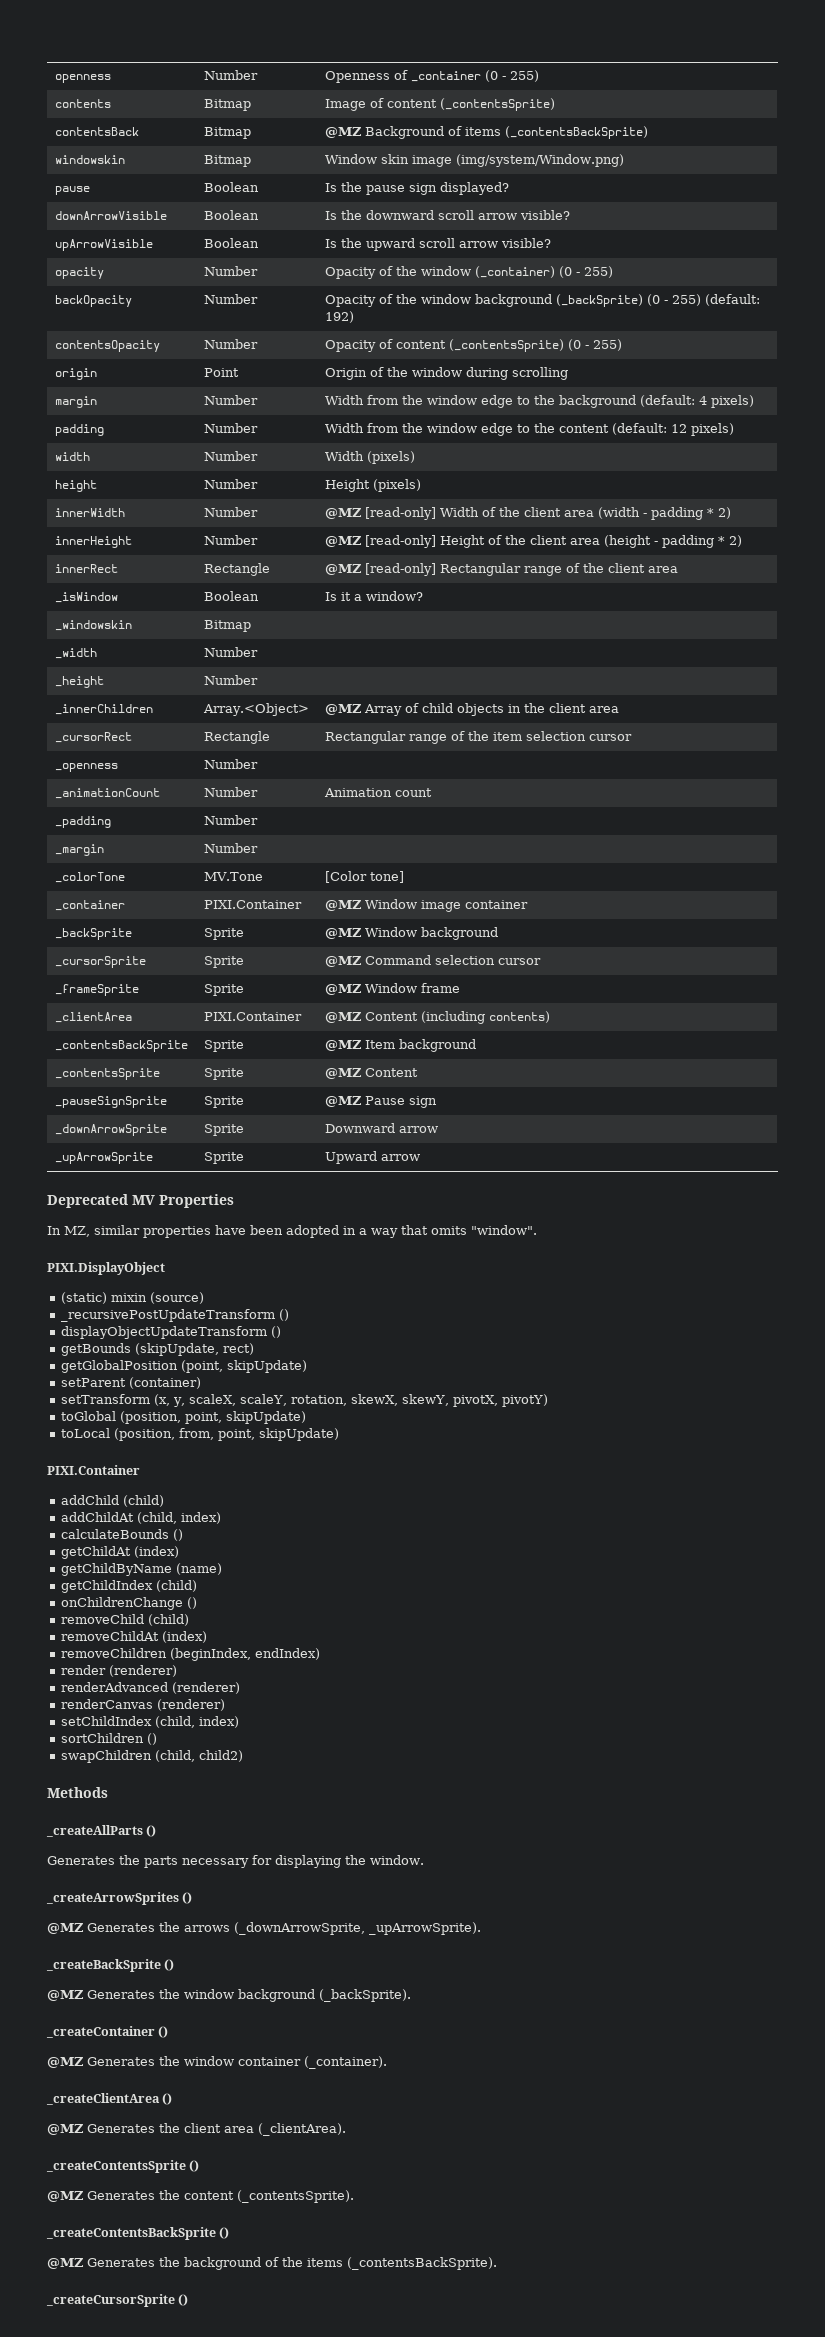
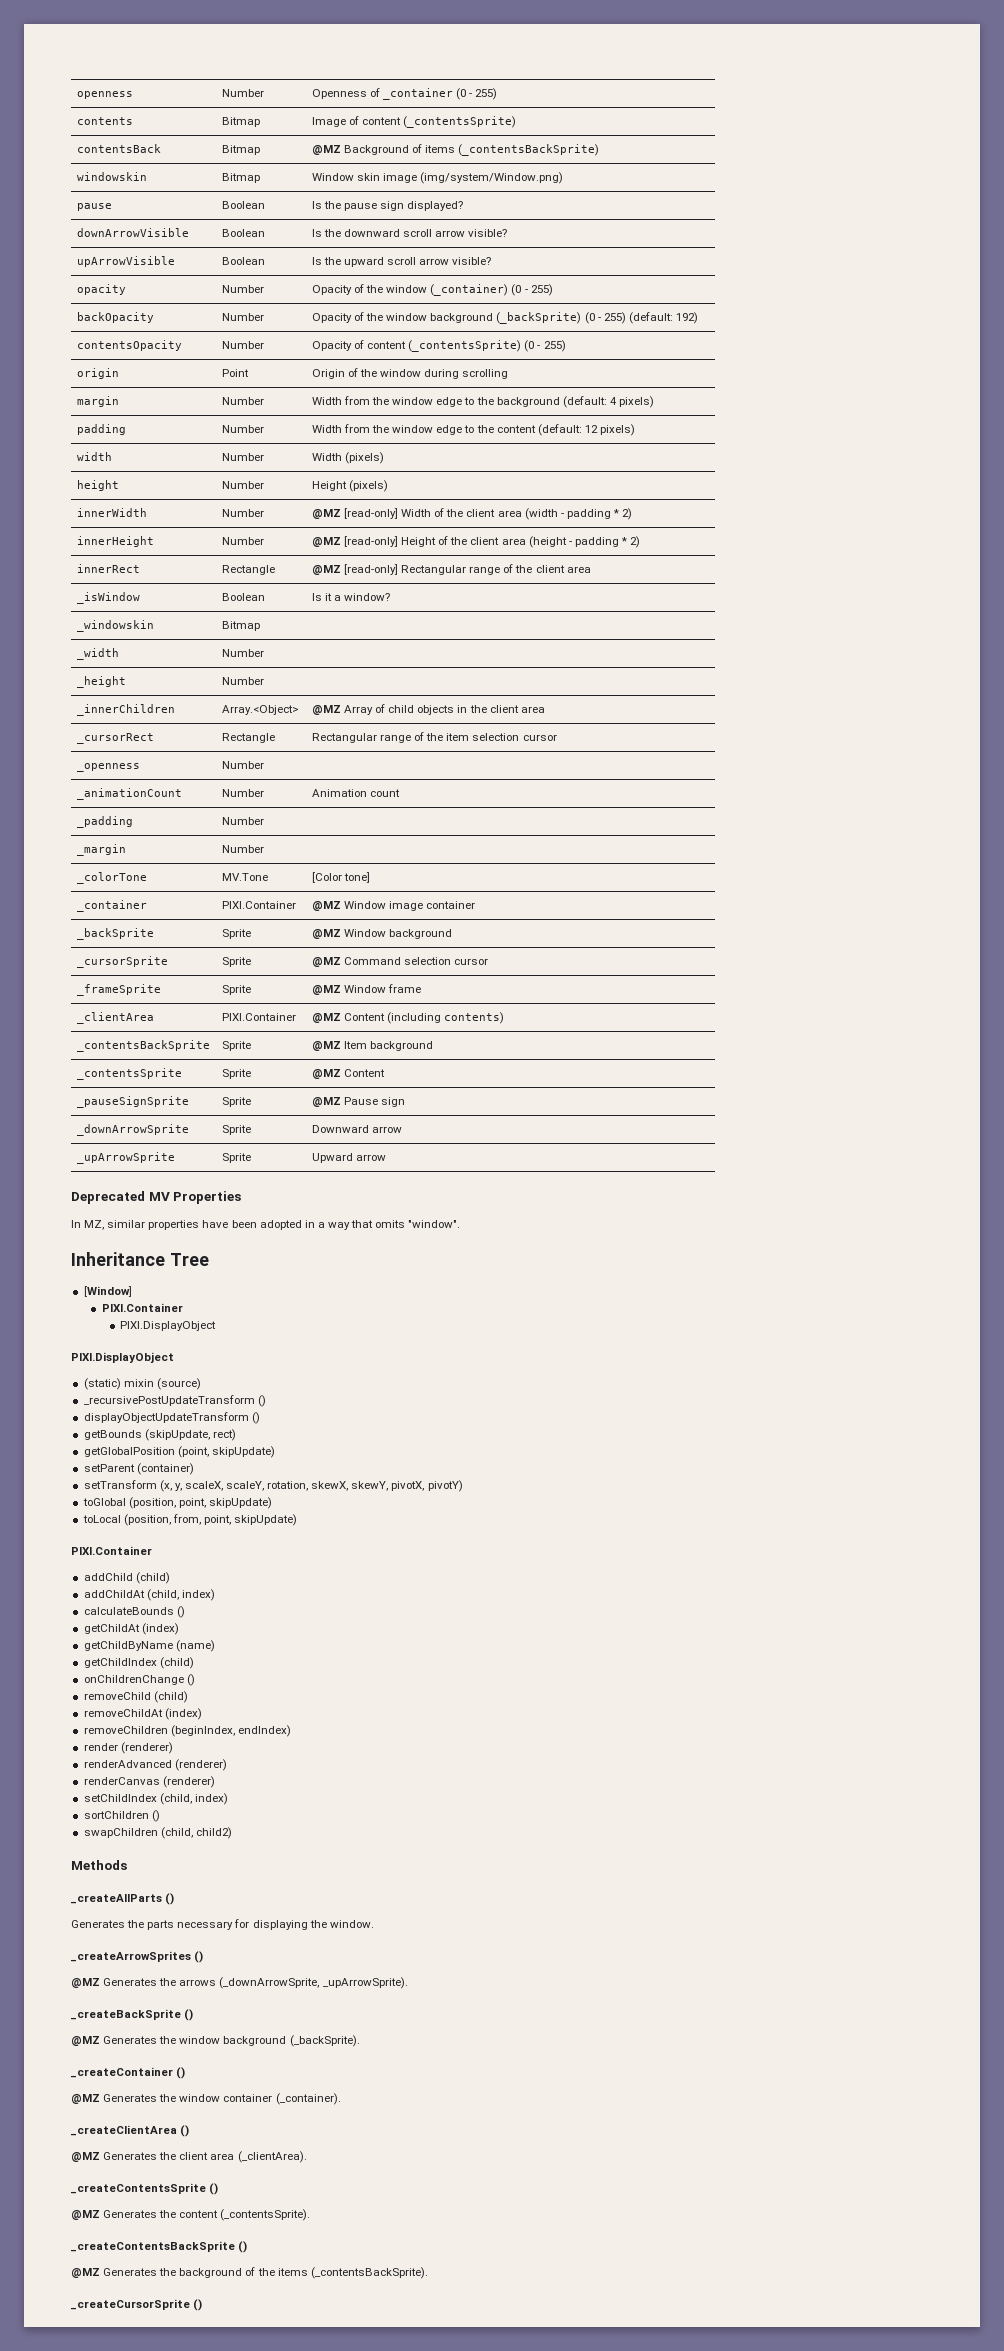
(537, 1230) none -> [71,1252,209,1266] [83,1286,132,1297] [101,1303,183,1312] [119,1321,216,1331] // Inheritance Tree // [Window] // PIXI.Container // PIXI.DisplayObject

